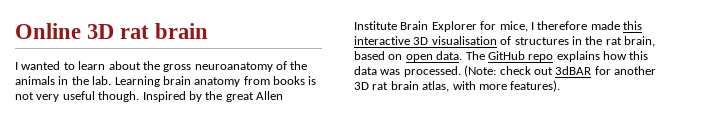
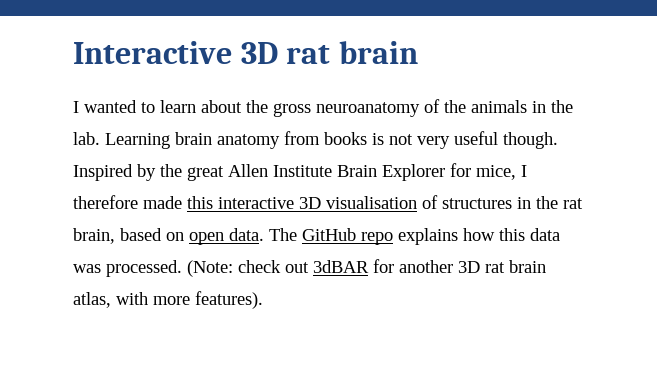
[15,23,81,39] Online -> [73,41,232,64] Interactive

